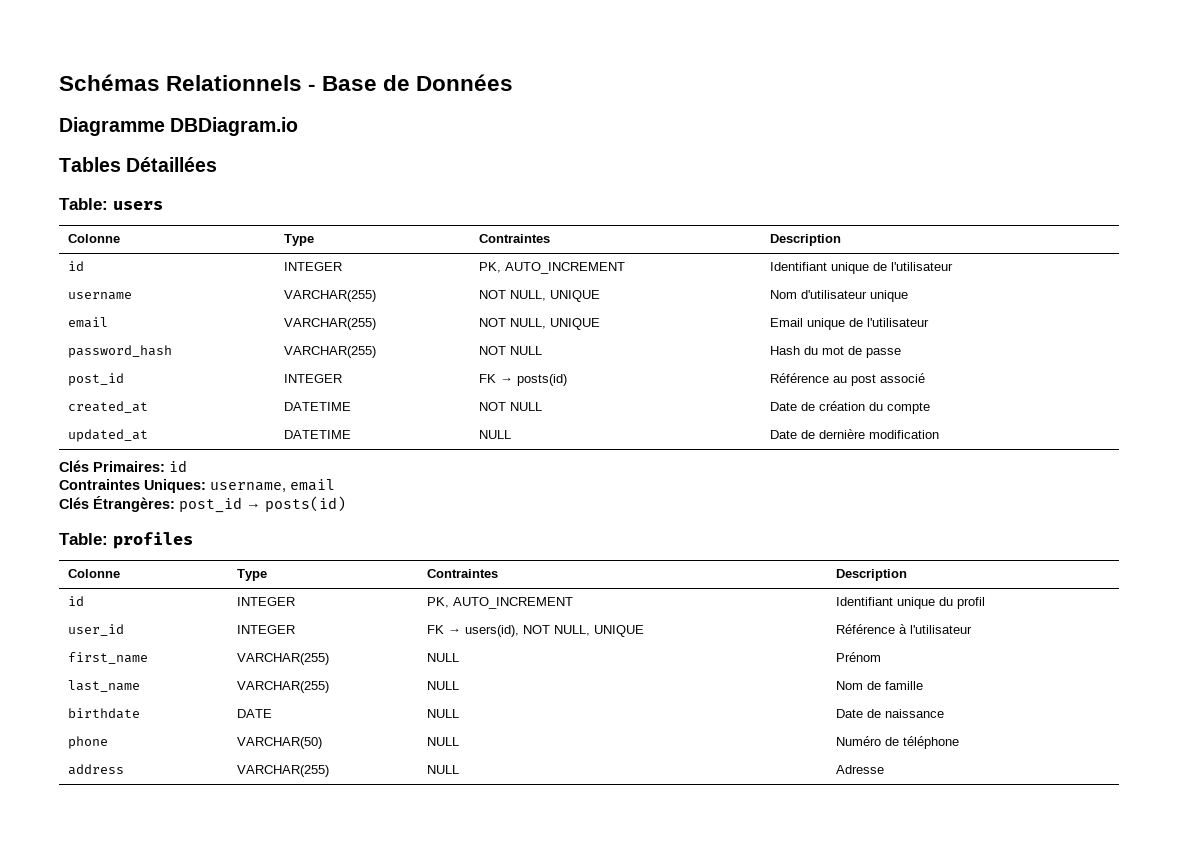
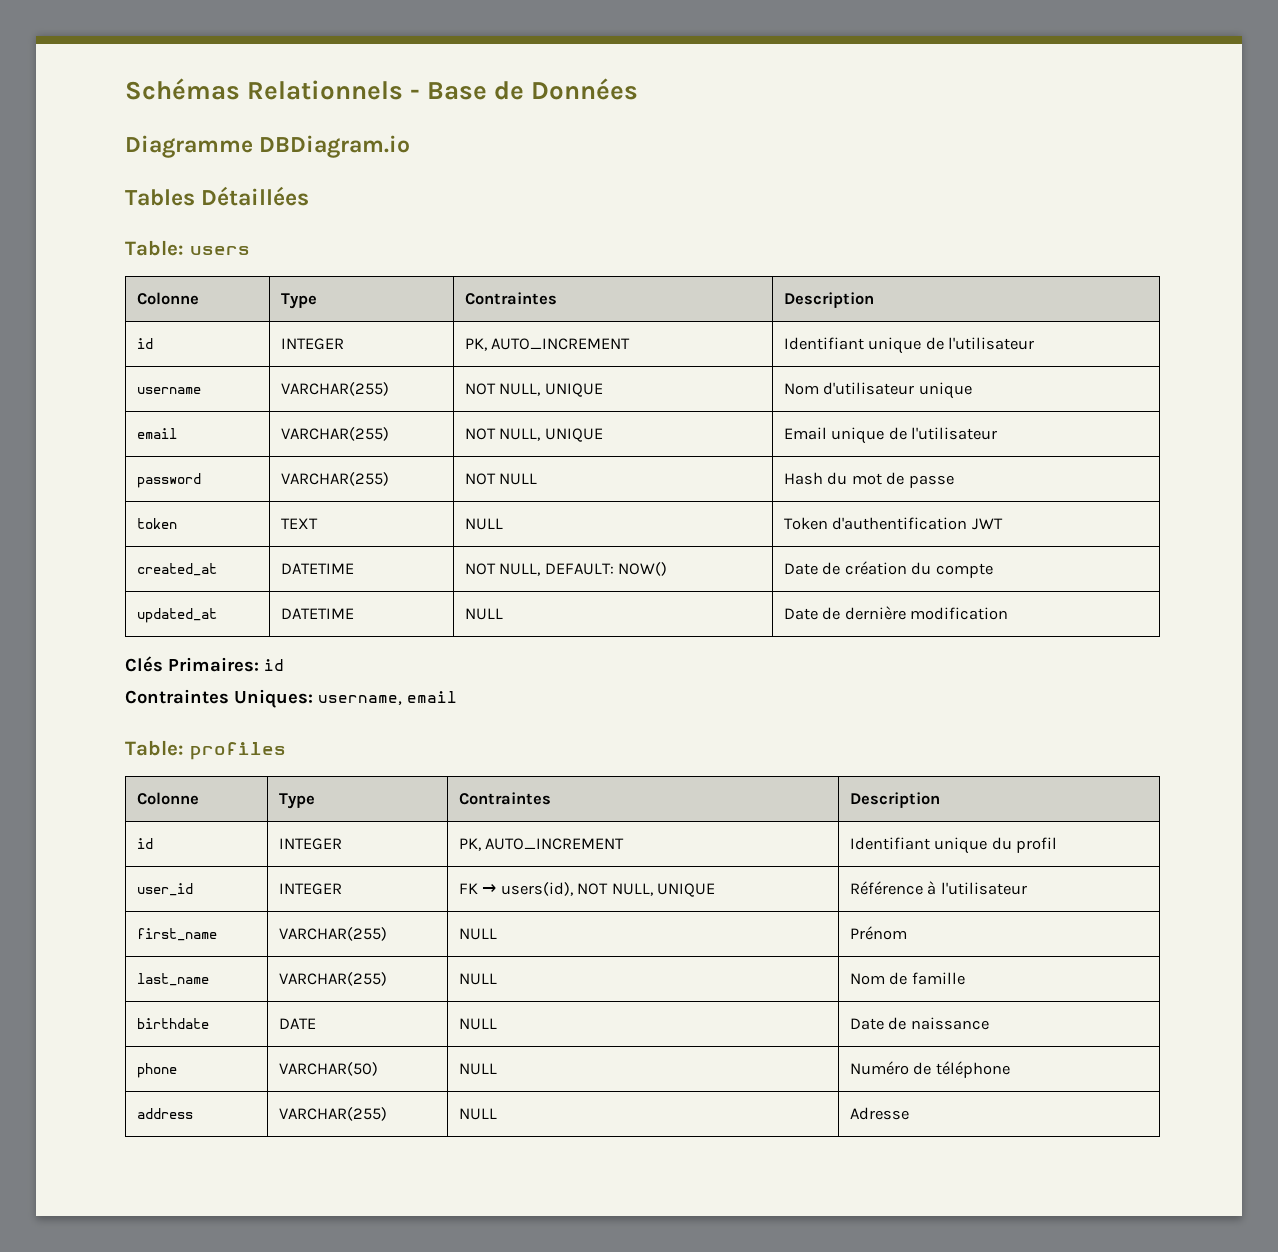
[68,345,173,358] password_hash -> [136,473,201,488] password
[68,373,125,386] [284,374,343,383] [479,374,568,386] [770,373,926,386] post_id | INTEGER | FK → posts(id) | Référence au post associé -> [136,518,177,529] [280,518,318,529] [464,518,503,530] [783,517,1003,530] token | TEXT | NULL | Token d'authentification JWT
[510,402,543,411] NULL -> [499,562,668,576] NULL, DEFAULT: NOW()
[59,496,346,513] // Clés Étrangères: post_id → posts(id) -> (457, 697) none

